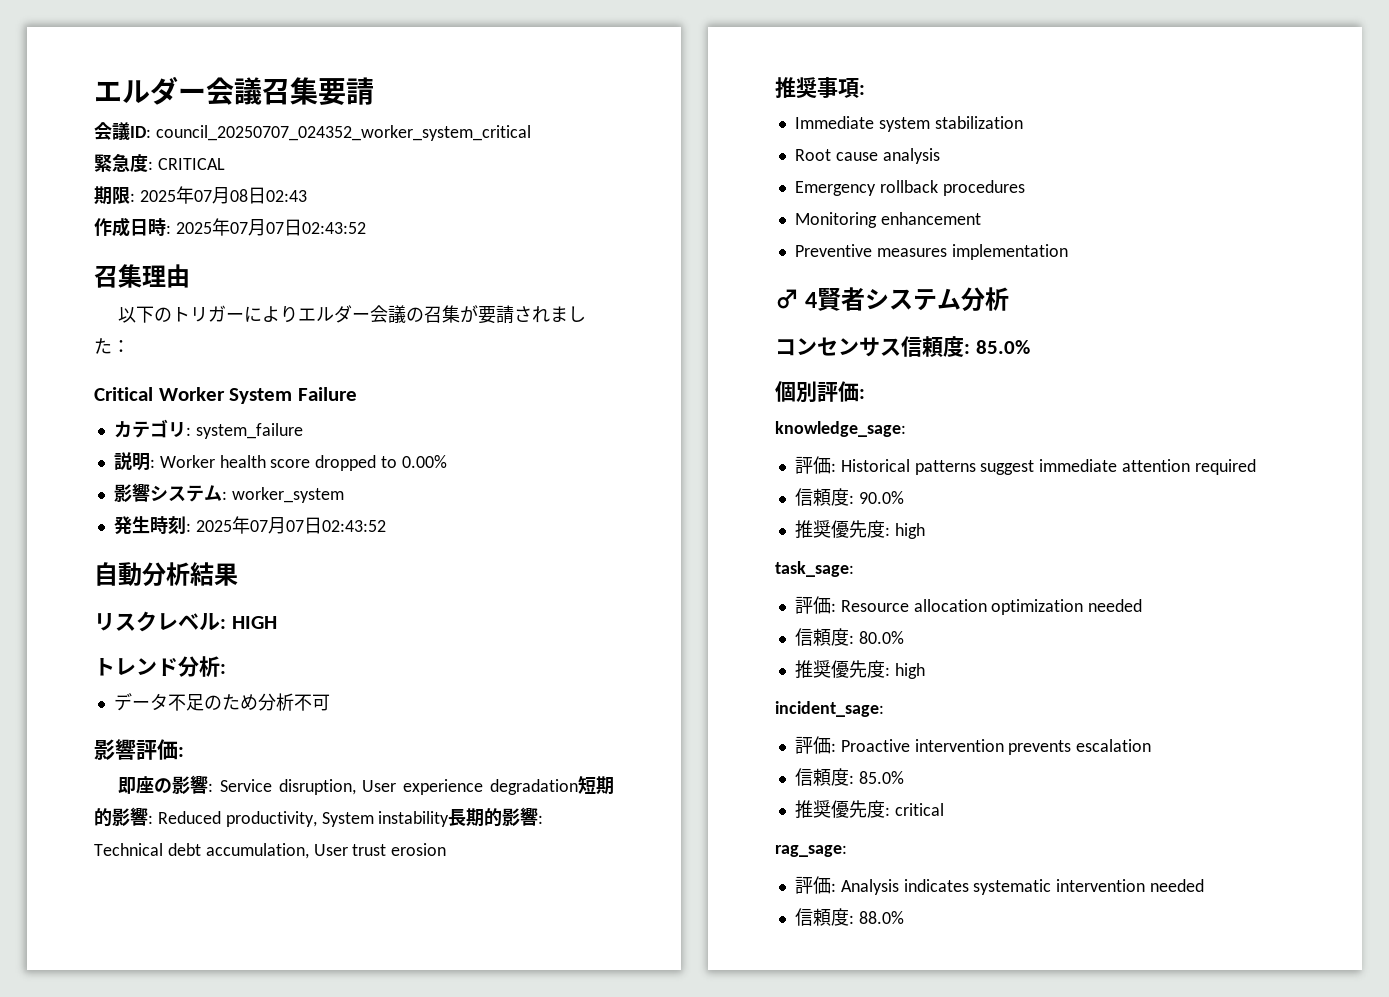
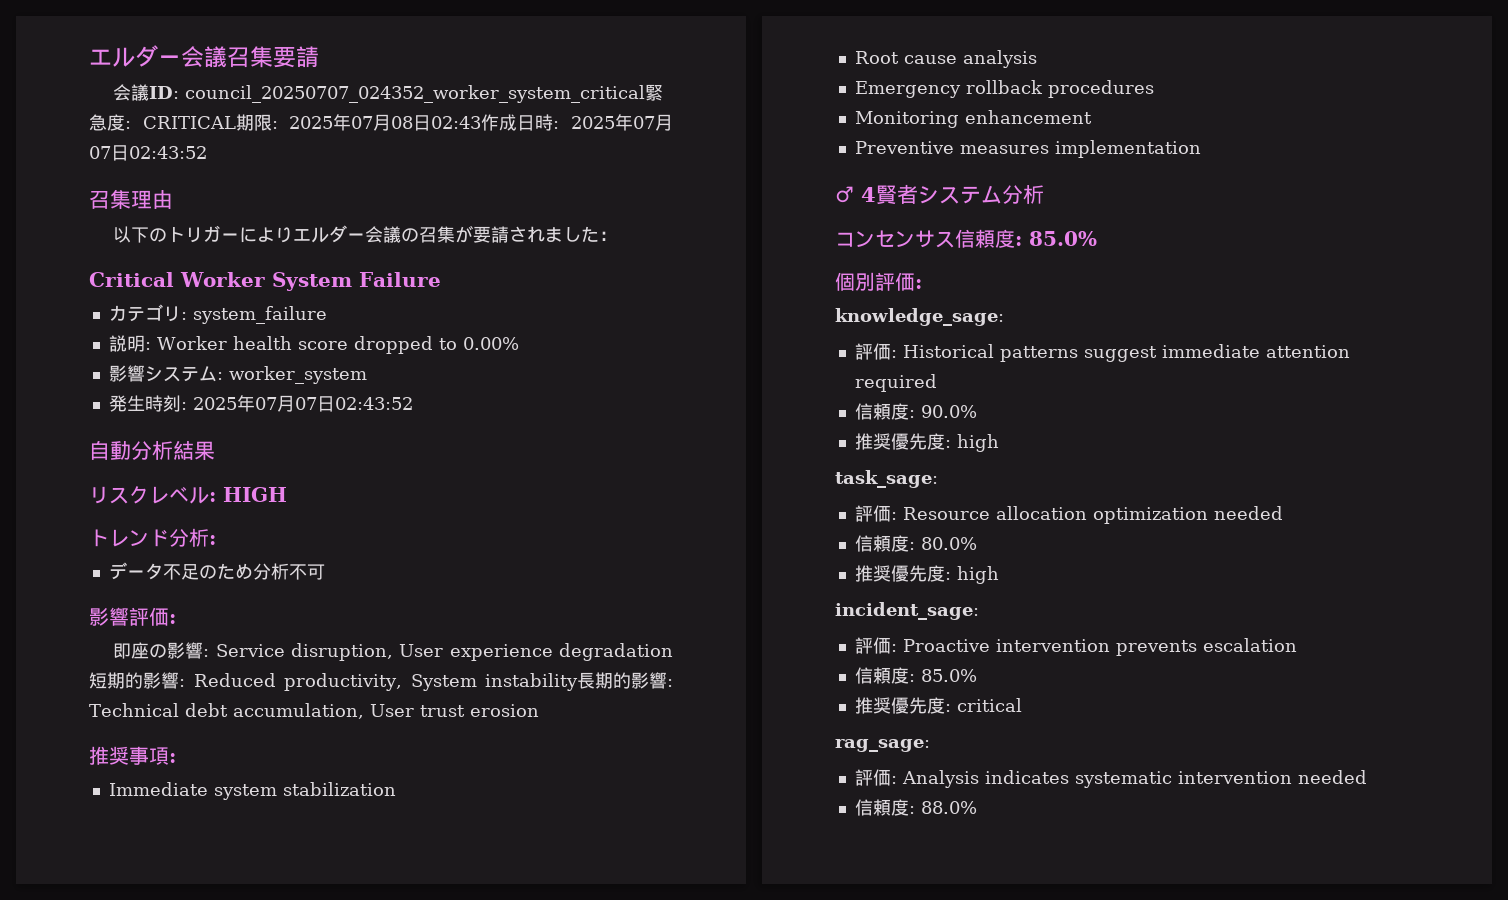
(531, 133) // -> (646, 94) none
(225, 164) // -> (236, 122) none
(307, 196) // -> (482, 122) none

